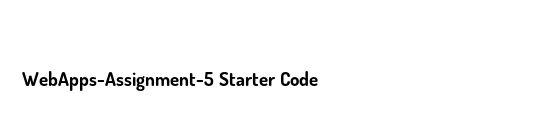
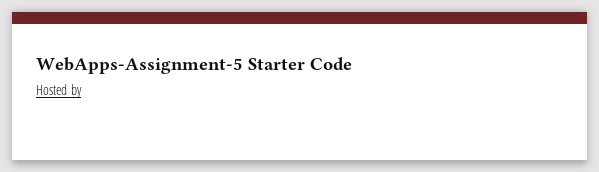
(319, 78) none -> [36,84,82,98] // Hosted by

